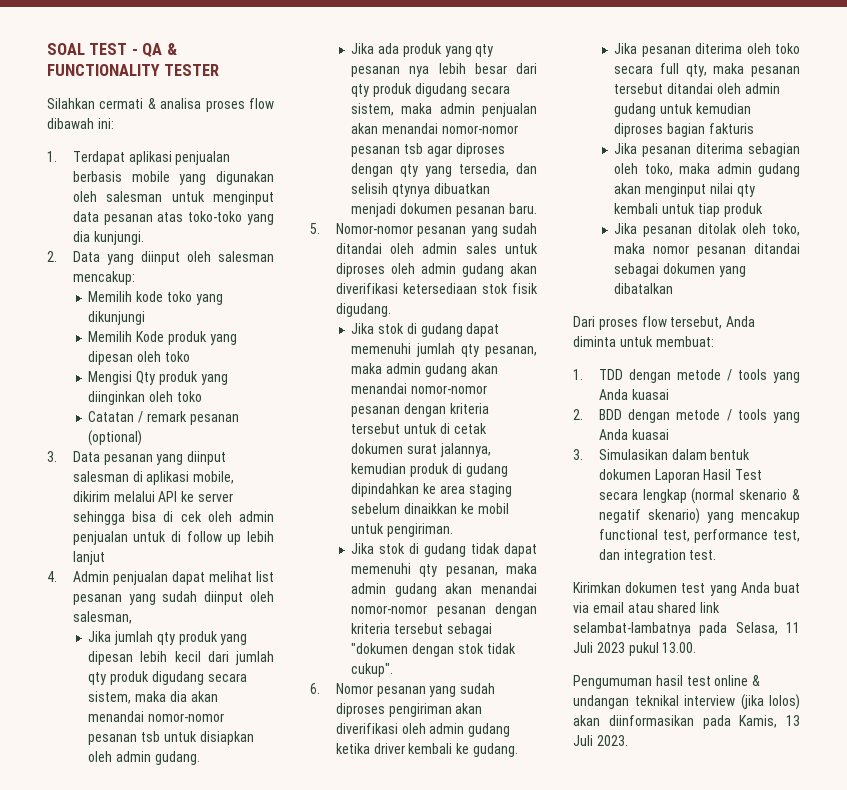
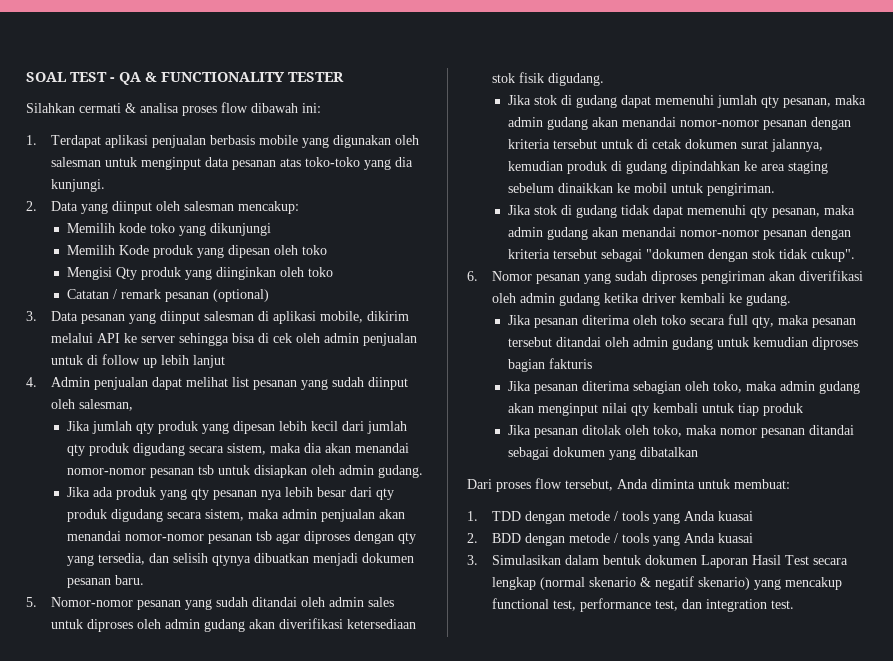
[573,582,800,596] [573,602,721,613] [573,622,800,636] [573,642,697,656] [573,675,761,689] [573,694,800,710] [573,715,800,729] [573,735,628,746] // Kirimkan dokumen test yang Anda buat via email atau shared link selambat-lambatnya pada Selasa, 11 Juli 2023 pukul 13.00. // Pengumuman hasil test online & undangan teknikal interview (jika lolos) akan diinformasikan pada Kamis, 13 Juli 2023. -> (795, 604) none

